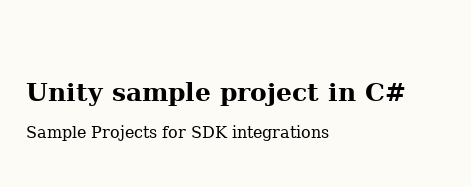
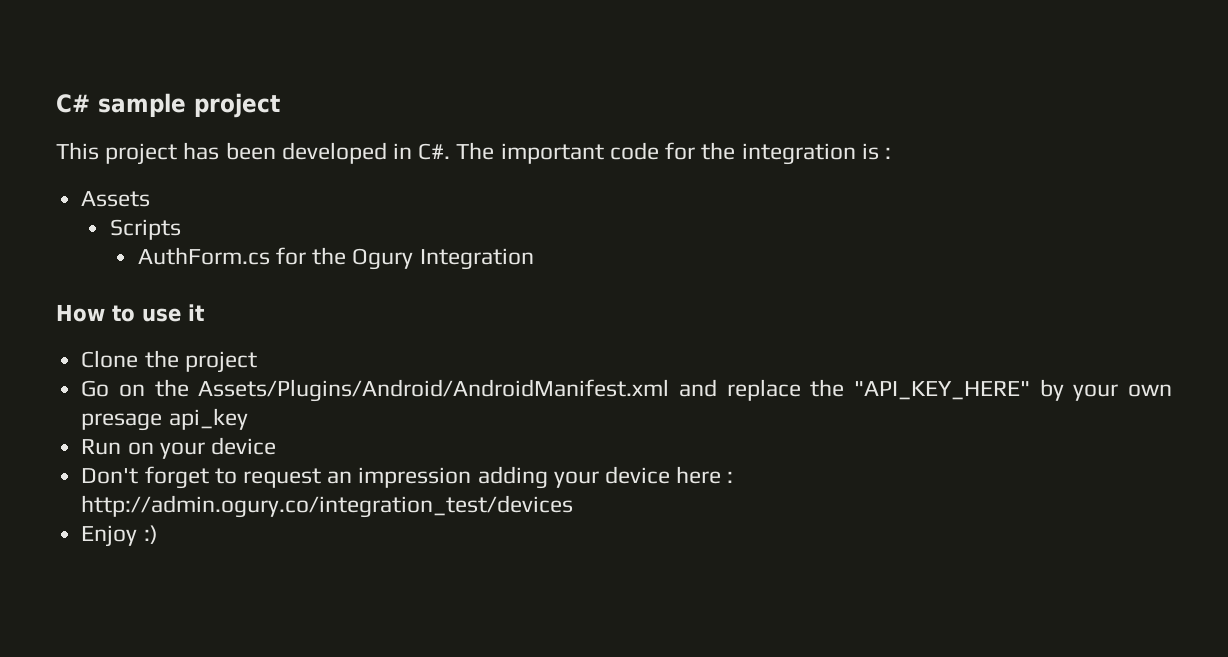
[26,83,104,106] Unity -> [56,94,90,113] C#
[328,83,406,101] [26,125,329,141] in C# // Sample Projects for SDK integrations -> [56,142,891,165] [81,191,151,207] [109,219,181,240] [137,247,534,270] [56,304,205,322] [81,350,257,373] [81,379,1172,402] [81,408,248,431] [81,437,276,459] [81,466,734,489] [81,495,574,518] [81,525,158,547] // This project has been developed in C#. The important code for the integration is : // Assets // Scripts // AuthForm.cs for the Ogury Integration // How to use it // Clone the project // Go on the Assets/Plugins/Android/AndroidManifest.xml and replace the "API_KEY_HERE" by your own presage api_key // Run on your device // Don't forget to request an impression adding your device here : http://admin.ogury.co/integration_test/devices // Enjoy :)

